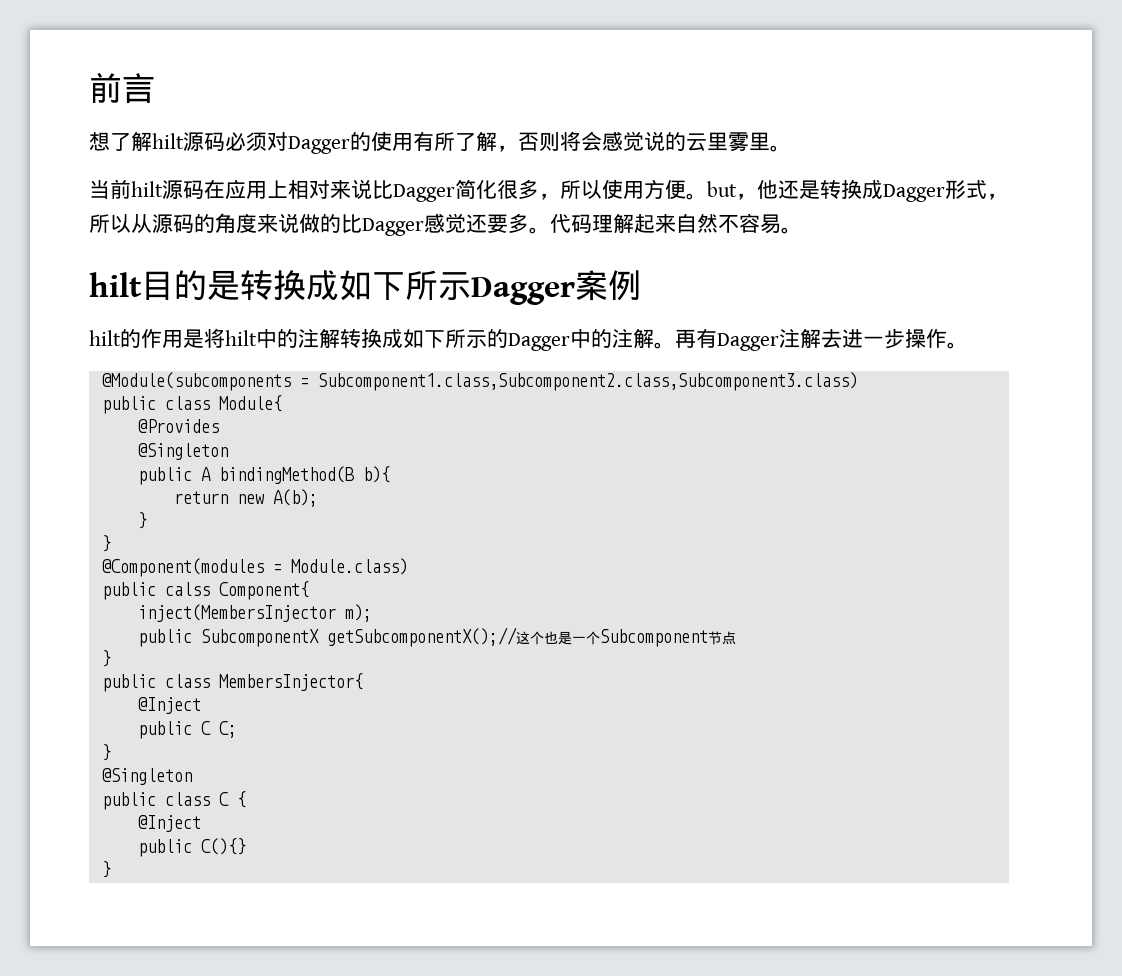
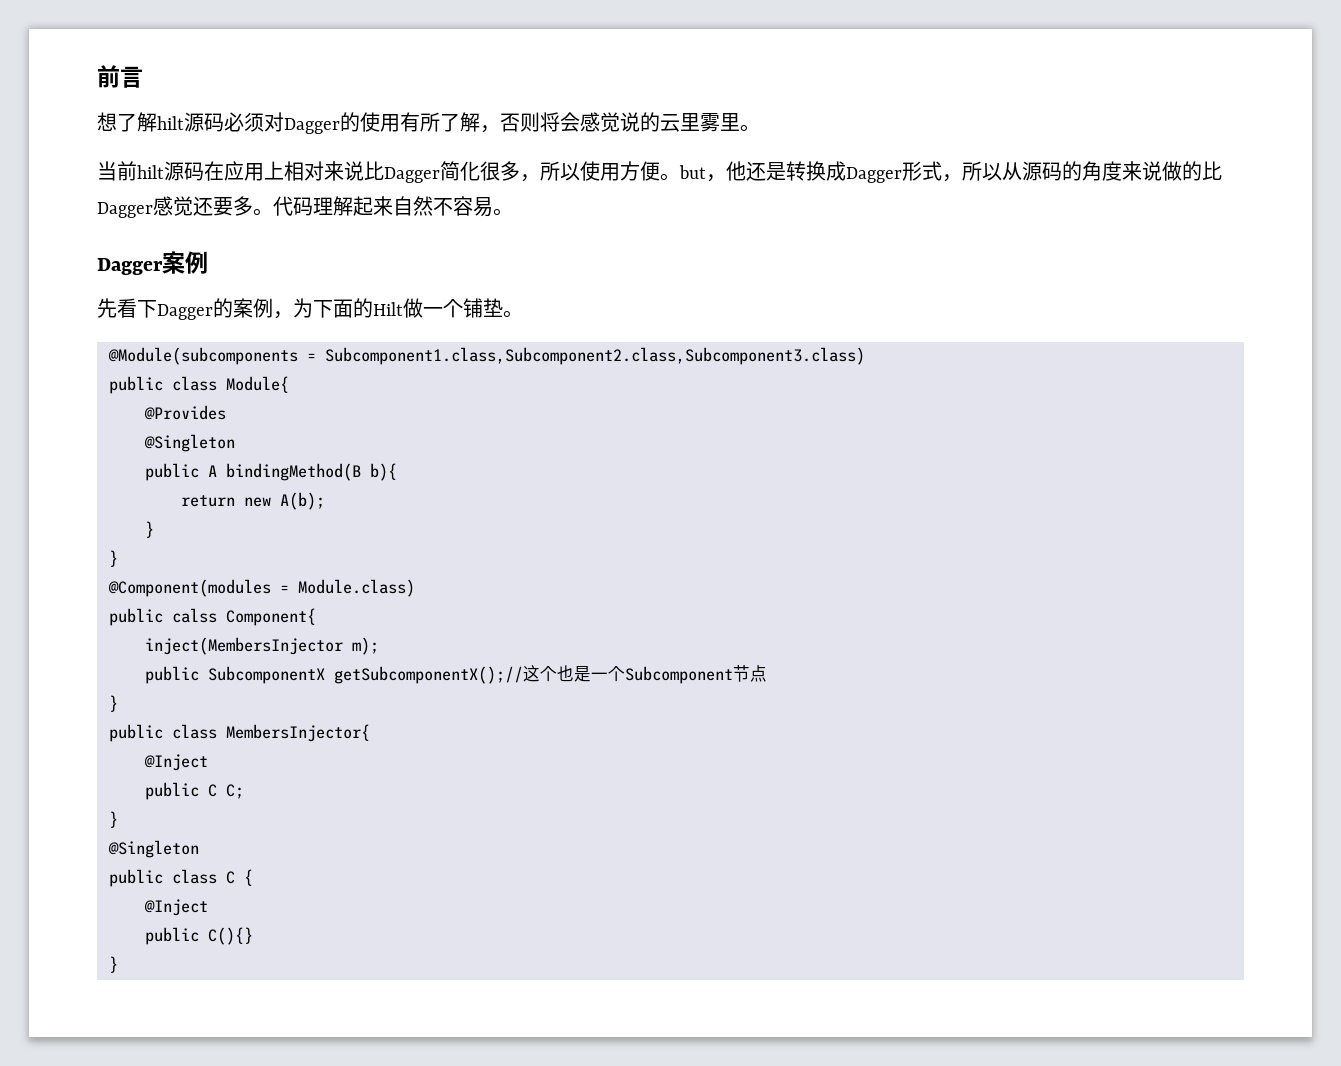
[89,270,641,305] [89,328,947,351] hilt目的是转换成如下所示Dagger案例 // hilt的作用是将hilt中的注解转换成如下所示的Dagger中的注解。再有Dagger注解去进一步操作 -> [97,251,208,275] [97,298,503,320] Dagger案例 // 先看下Dagger的案例，为下面的Hilt做一个铺垫

